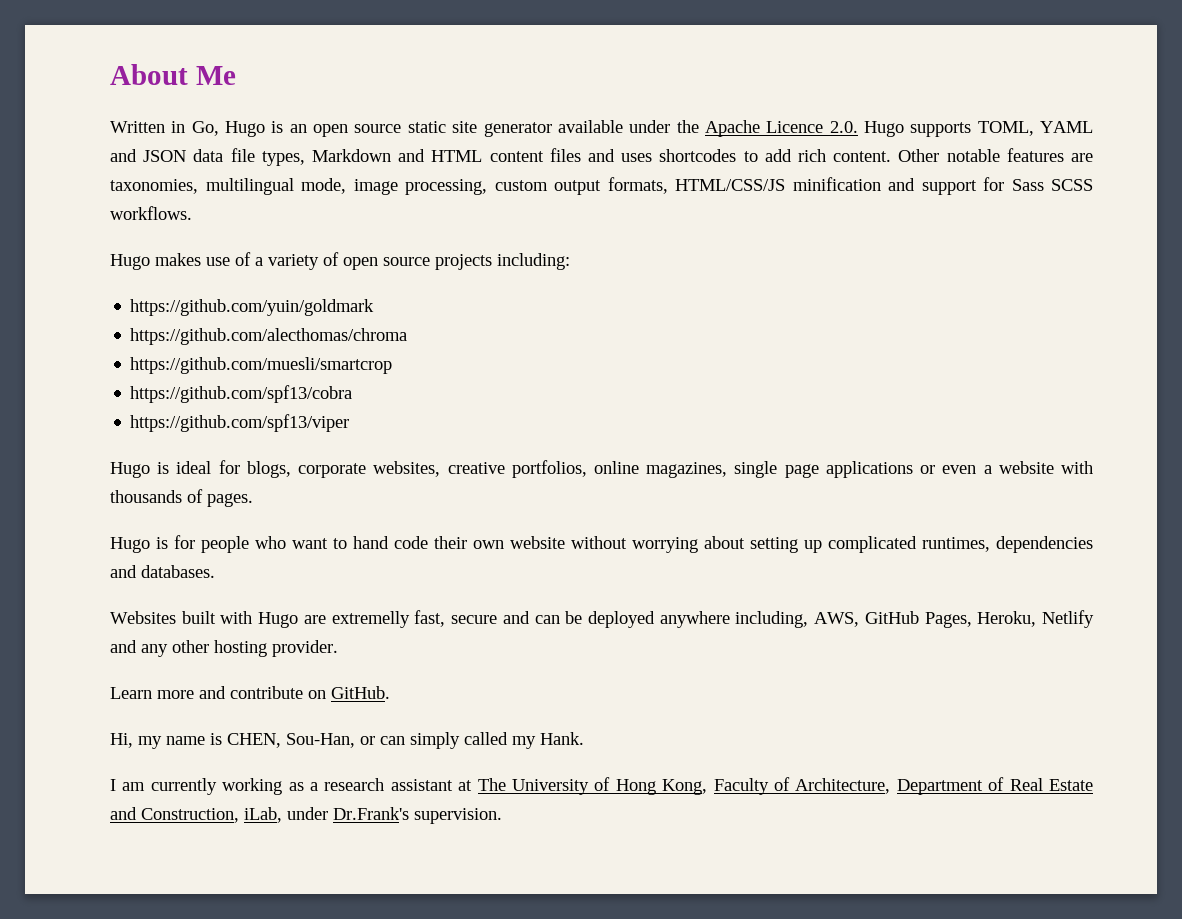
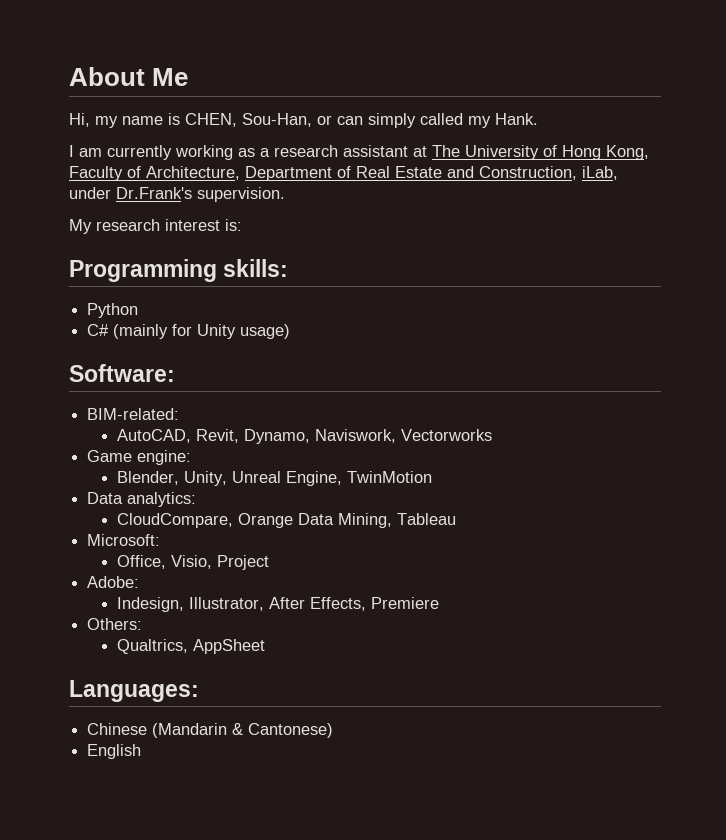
[110,120,1094,137] [110,148,1094,166] [110,177,1093,195] [110,206,192,220] [110,252,570,270] [130,299,375,316] [130,328,408,345] [130,357,393,374] [130,385,353,403] [130,414,350,432] [110,460,1093,478] [110,489,253,507] [110,535,1093,553] [110,565,215,578] [110,610,1094,628] [110,640,338,657] [110,686,390,699] // Written in Go, Hugo is an open source static site generator available under the Apache Licence 2.0. Hugo supports TOML, YAML and JSON data file types, Markdown and HTML content files and uses shortcodes to add rich content. Other notable features are taxonomies, multilingual mode, image processing, custom output formats, HTML/CSS/JS minification and support for Sass SCSS workflows. // Hugo makes use of a variety of open source projects including: // https://github.com/yuin/goldmark // https://github.com/alecthomas/chroma // https://github.com/muesli/smartcrop // https://github.com/spf13/cobra // https://github.com/spf13/viper // Hugo is ideal for blogs, corporate websites, creative portfolios, online magazines, single page applications or even a website with thousands of pages. // Hugo is for people who want to hand code their own website without worrying about setting up complicated runtimes, dependencies and databases. // Websites built with Hugo are extremelly fast, secure and can be deployed anywhere including, AWS, GitHub Pages, Heroku, Netlify and any other hosting provider. // Learn more and contribute on GitHub. -> (189, 77) none
(502, 816) none -> [69,219,242,234] [69,259,289,282] [87,303,139,318] [87,324,291,339] [69,364,175,382] [87,408,180,420] [117,429,493,444] [87,450,192,465] [117,471,433,486] [87,492,197,507] [117,513,457,528] [87,534,161,546] [117,555,270,570] [87,576,140,588] [117,597,440,612] [87,618,143,630] [117,639,266,654] [69,680,199,702] [87,723,334,738] [87,744,142,759] // My research interest is: // Programming skills: // Python // C# (mainly for Unity usage) // Software: // BIM-related: // AutoCAD, Revit, Dynamo, Naviswork, Vectorworks // Game engine: // Blender, Unity, Unreal Engine, TwinMotion // Data analytics: // CloudCompare, Orange Data Mining, Tableau // Microsoft: // Office, Visio, Project // Adobe: // Indesign, Illustrator, After Effects, Premiere // Others: // Qualtrics, AppSheet // Languages: // Chinese (Mandarin & Cantonese) // English

